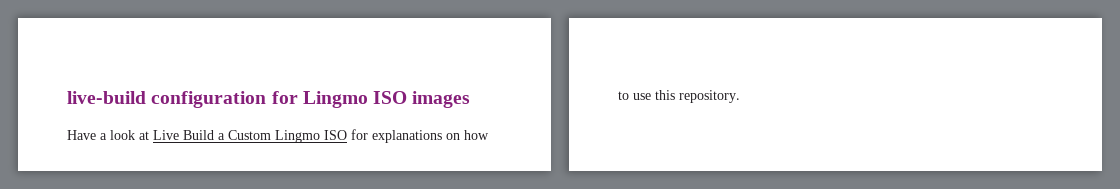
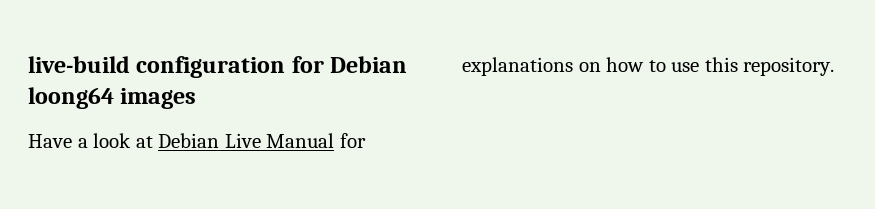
[302,91,408,108] Lingmo ISO -> [330,56,408,73] [28,87,114,109] Debian loong64
[153,130,347,143] Live Build a Custom Lingmo ISO -> [158,133,335,148] Debian Live Manual

